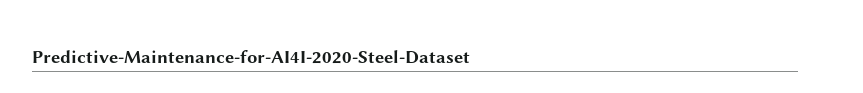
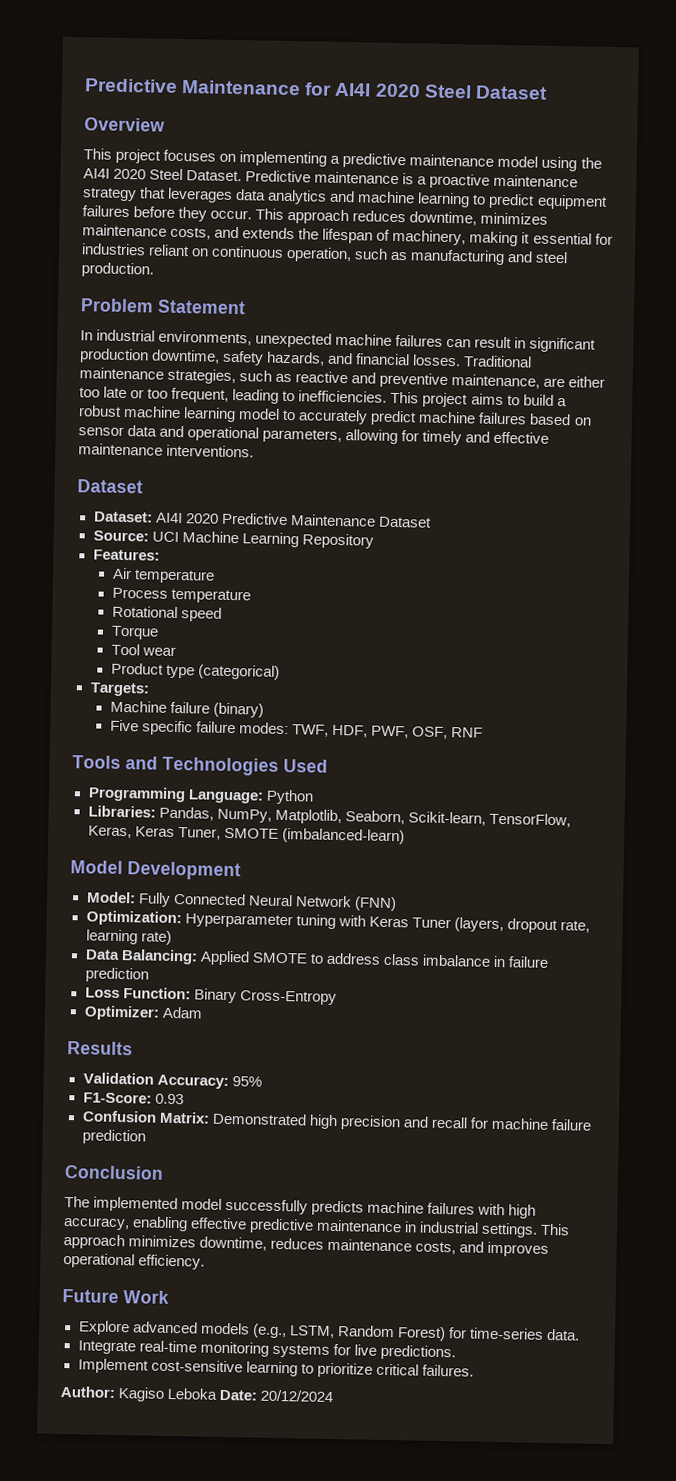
[32,50,470,64] Predictive-Maintenance-for-AI4I-2020-Steel-Dataset -> [84,78,548,100] [84,117,165,132] [83,148,602,172] [83,168,579,189] [82,187,608,210] [82,205,549,226] [82,224,613,247] [81,243,569,266] [81,262,154,278] [80,298,246,315] [80,329,597,353] [79,348,533,368] [79,367,606,389] [79,386,567,408] [78,405,592,426] [78,425,550,446] [78,443,255,458] [77,479,143,494] [93,511,432,528] [92,530,374,549] [92,549,160,561] [111,567,215,584] [111,587,251,604] [111,605,222,622] [110,625,159,640] [110,643,176,656] [110,662,280,680] [89,682,150,697] [109,700,264,718] [109,719,484,740] [72,755,328,776] [87,786,314,805] [87,805,571,828] [87,825,405,845] [70,860,241,881] [85,891,397,912] [85,910,590,934] [85,929,172,945] [84,949,549,968] [84,967,149,983] [84,987,337,1006] [83,1005,203,1021] [67,1041,133,1056] [82,1072,262,1090] [82,1092,184,1105] [81,1110,592,1131] [81,1129,146,1145] [64,1165,164,1180] [64,1196,537,1219] [63,1216,571,1238] [63,1234,550,1258] [63,1253,206,1270] [62,1289,169,1304] [77,1320,580,1342] [77,1340,456,1361] [77,1358,474,1378] [60,1385,334,1403] Predictive Maintenance for AI4I 2020 Steel Dataset // Overview // This project focuses on implementing a predictive maintenance model using the AI4I 2020 Steel Dataset. Predictive maintenance is a proactive maintenance strategy that leverages data analytics and machine learning to predict equipment failures before they occur. This approach reduces downtime, minimizes maintenance costs, and extends the lifespan of machinery, making it essential for industries reliant on continuous operation, such as manufacturing and steel production. // Problem Statement // In industrial environments, unexpected machine failures can result in significant production downtime, safety hazards, and financial losses. Traditional maintenance strategies, such as reactive and preventive maintenance, are either too late or too frequent, leading to inefficiencies. This project aims to build a robust machine learning model to accurately predict machine failures based on sensor data and operational parameters, allowing for timely and effective maintenance interventions. // Dataset // Dataset: AI4I 2020 Predictive Maintenance Dataset // Source: UCI Machine Learning Repository // Features: // Air temperature // Process temperature // Rotational speed // Torque // Tool wear // Product type (categorical) // Targets: // Machine failure (binary) // Five specific failure modes: TWF, HDF, PWF, OSF, RNF // Tools and Technologies Used // Programming Language: Python // Libraries: Pandas, NumPy, Matplotlib, Seaborn, Scikit-learn, TensorFlow, Keras, Keras Tuner, SMOTE (imbalanced-learn) // Model Development // Model: Fully Connected Neural Network (FNN) // Optimization: Hyperparameter tuning with Keras Tuner (layers, dropout rate, learning rate) // Data Balancing: Applied SMOTE to address class imbalance in failure prediction // Loss Function: Binary Cross-Entropy // Optimizer: Adam // Results // Validation Accuracy: 95% // F1-Score: 0.93 // Confusion Matrix: Demonstrated high precision and recall for machine failure prediction // Conclusion // The implemented model successfully predicts machine failures with high accuracy, enabling effective predictive maintenance in industrial settings. This approach minimizes downtime, reduces maintenance costs, and improves operational efficiency. // Future Work // Explore advanced models (e.g., LSTM, Random Forest) for time-series data. // Integrate real-time monitoring systems for live predictions. // Implement cost-sensitive learning to prioritize critical failures. // Author: Kagiso Leboka Date: 20/12/2024

